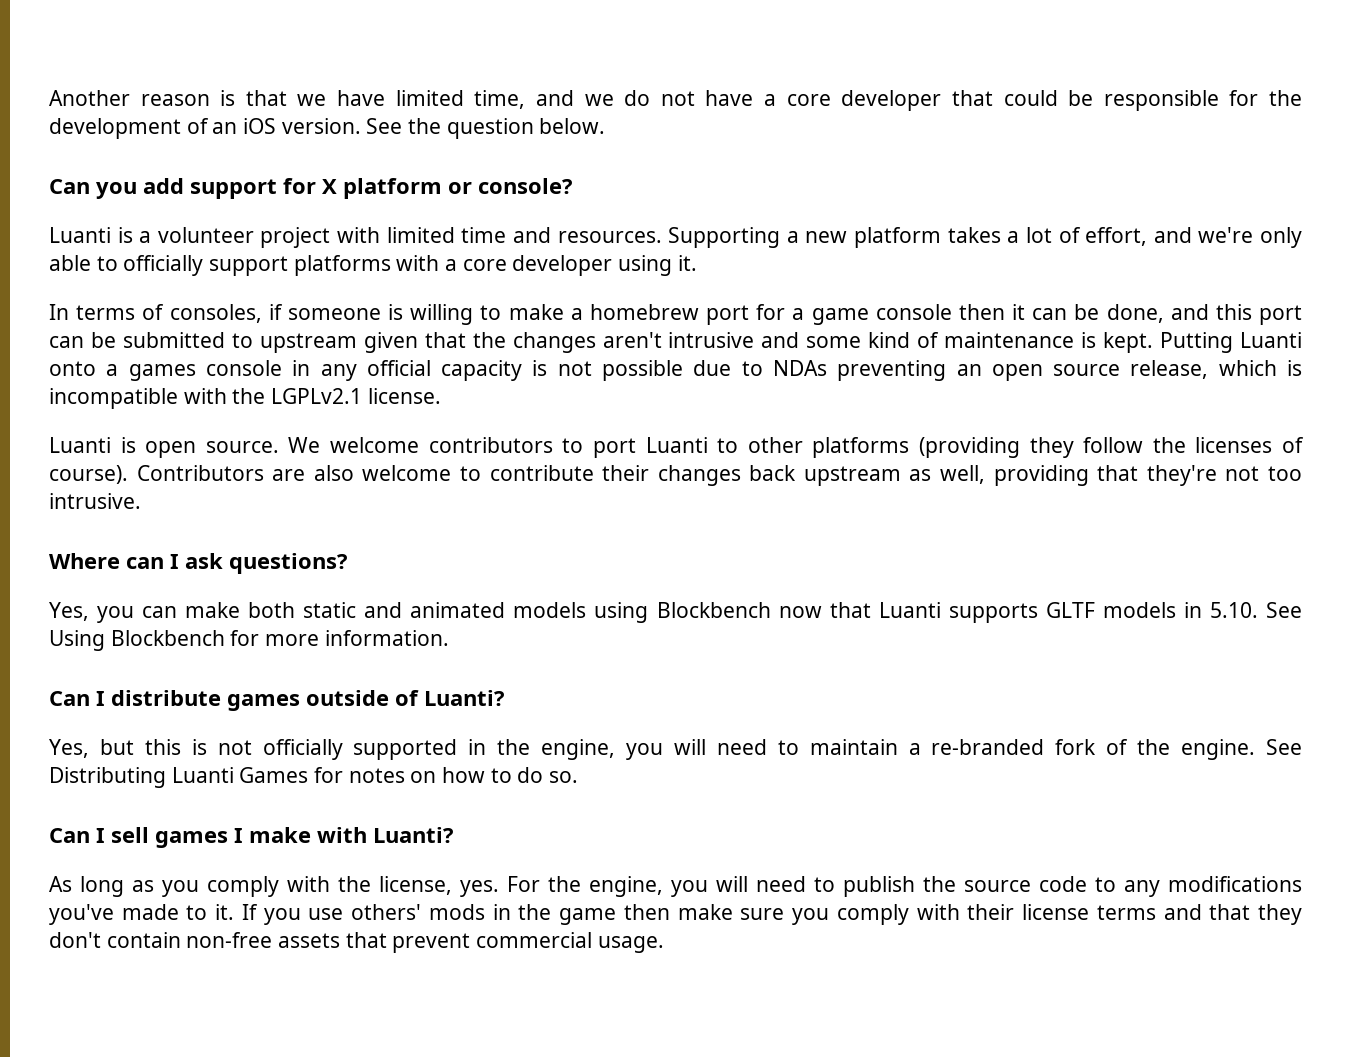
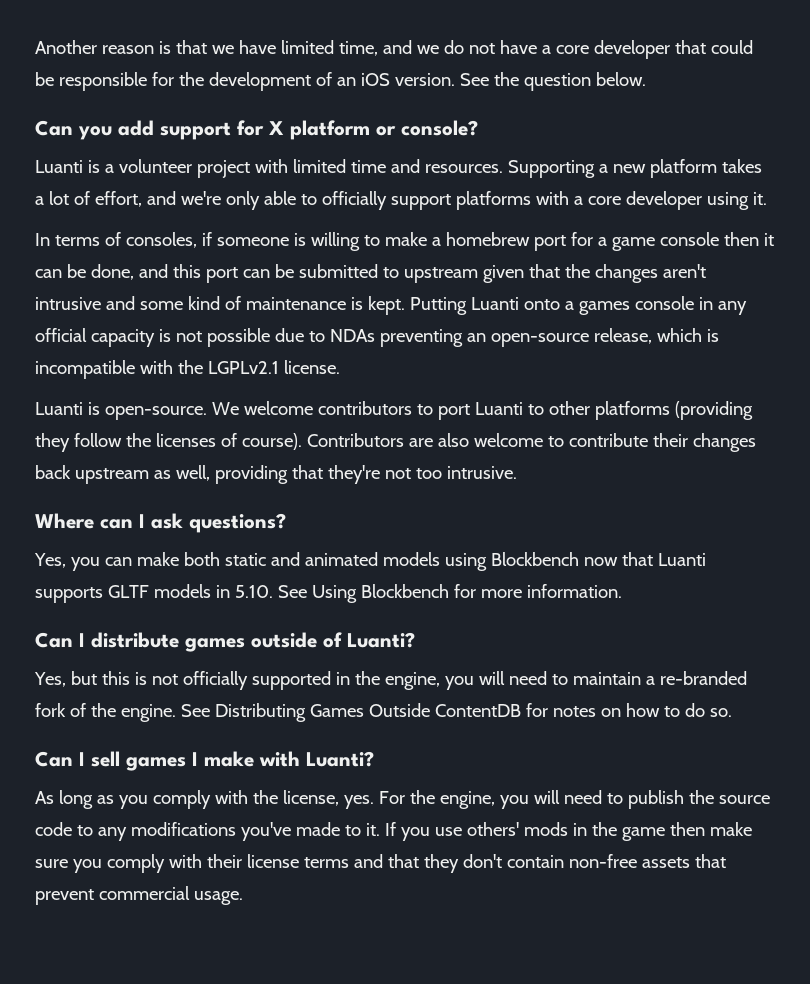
[991,364,1121,381] open source -> [490,333,589,347] open-source
[145,441,279,458] open source. -> [104,406,207,420] open-source.
[171,767,309,783] Luanti Games -> [309,703,521,717] Games Outside ContentDB

